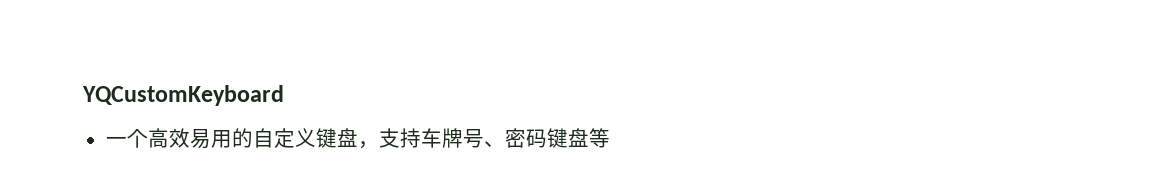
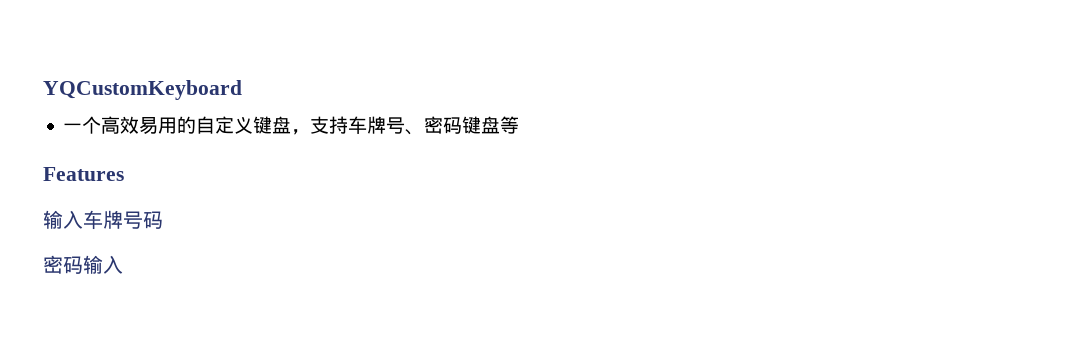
(610, 138) none -> [43,167,124,181] [43,210,163,230] [43,255,123,274] // Features // 输入车牌号码 // 密码输入

